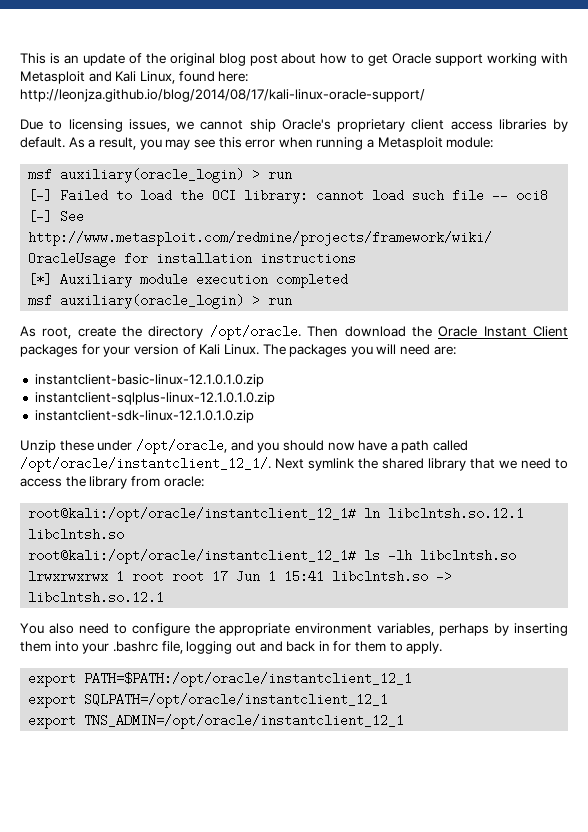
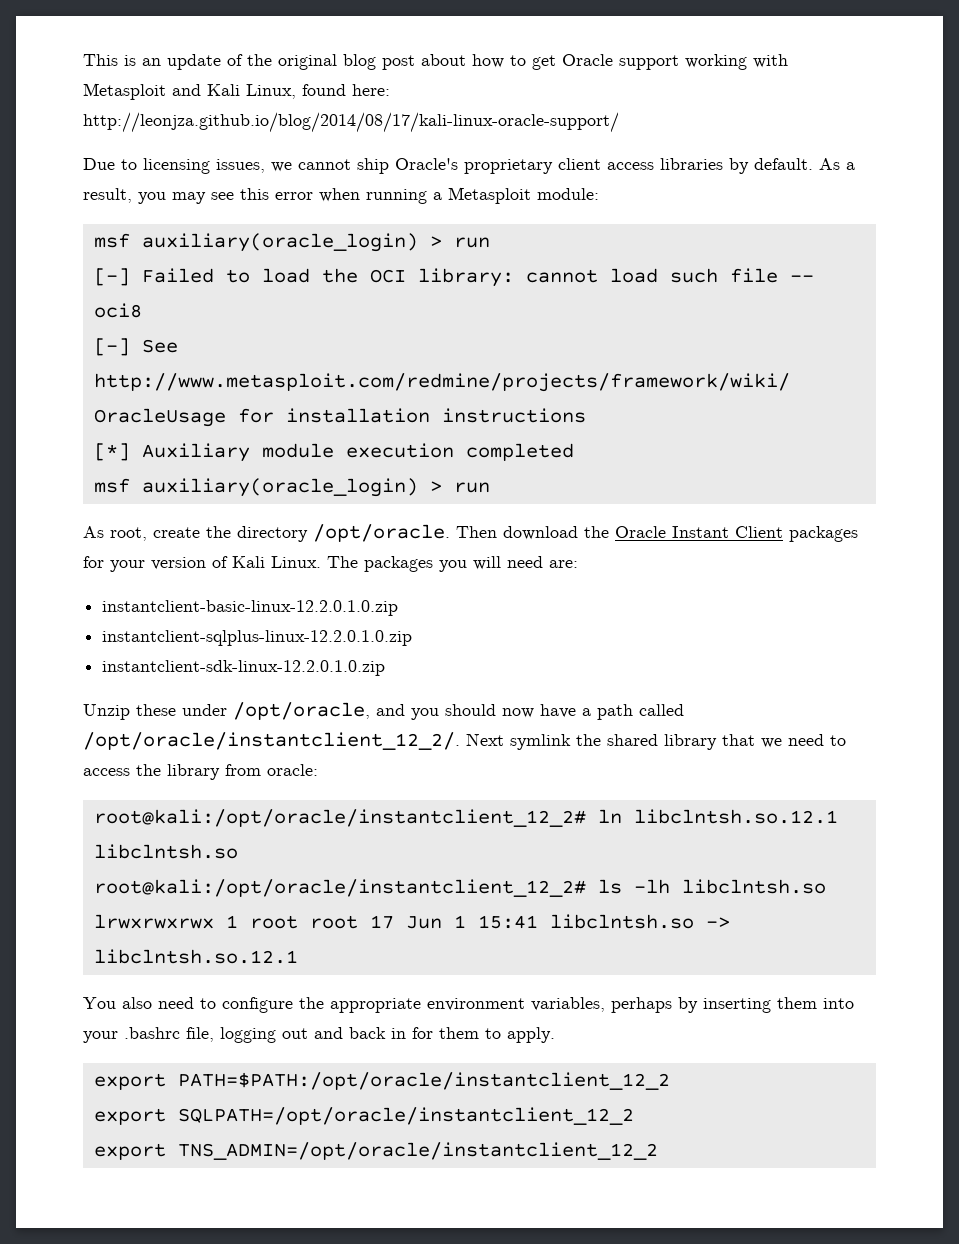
[34,374,264,387] [34,392,275,405] [34,410,254,423] instantclient-basic-linux-12.1.0.1.0.zip // instantclient-sqlplus-linux-12.1.0.1.0.zip // instantclient-sdk-linux-12.1.0.1.0.zip -> [102,600,399,616] [102,630,413,646] [102,660,386,676] instantclient-basic-linux-12.2.0.1.0.zip // instantclient-sqlplus-linux-12.2.0.1.0.zip // instantclient-sdk-linux-12.2.0.1.0.zip
[20,457,271,472] /opt/oracle/instantclient_12_1/. -> [83,732,460,750] /opt/oracle/instantclient_12_2/.
[28,507,357,522] root@kali:/opt/oracle/instantclient_12_1# -> [93,809,586,827] root@kali:/opt/oracle/instantclient_12_2#
[28,549,357,564] root@kali:/opt/oracle/instantclient_12_1# -> [93,879,586,897] root@kali:/opt/oracle/instantclient_12_2#
[84,672,413,687] [28,693,389,708] [28,714,405,729] PATH=$PATH:/opt/oracle/instantclient_12_1 // export SQLPATH=/opt/oracle/instantclient_12_1 // export TNS_ADMIN=/opt/oracle/instantclient_12_1 -> [177,1072,670,1090] [93,1107,634,1125] [93,1142,658,1160] PATH=$PATH:/opt/oracle/instantclient_12_2 // export SQLPATH=/opt/oracle/instantclient_12_2 // export TNS_ADMIN=/opt/oracle/instantclient_12_2

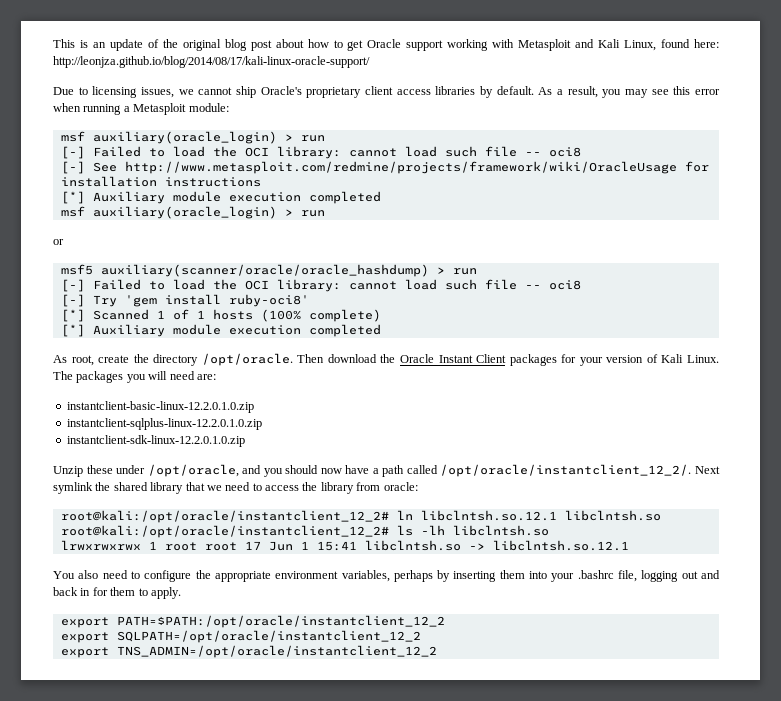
(490, 487) none -> [53,239,64,245] [60,264,477,277] [60,279,581,292] [60,294,309,307] [60,309,381,322] [60,324,381,337] // or // msf5 auxiliary(scanner/oracle/oracle_hashdump) > run // [-] Failed to load the OCI library: cannot load such file -- oci8 // [-] Try 'gem install ruby-oci8' // [*] Scanned 1 of 1 hosts (100% complete) // [*] Auxiliary module execution completed

